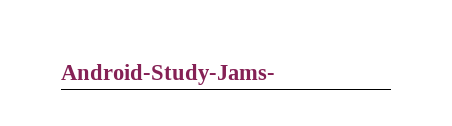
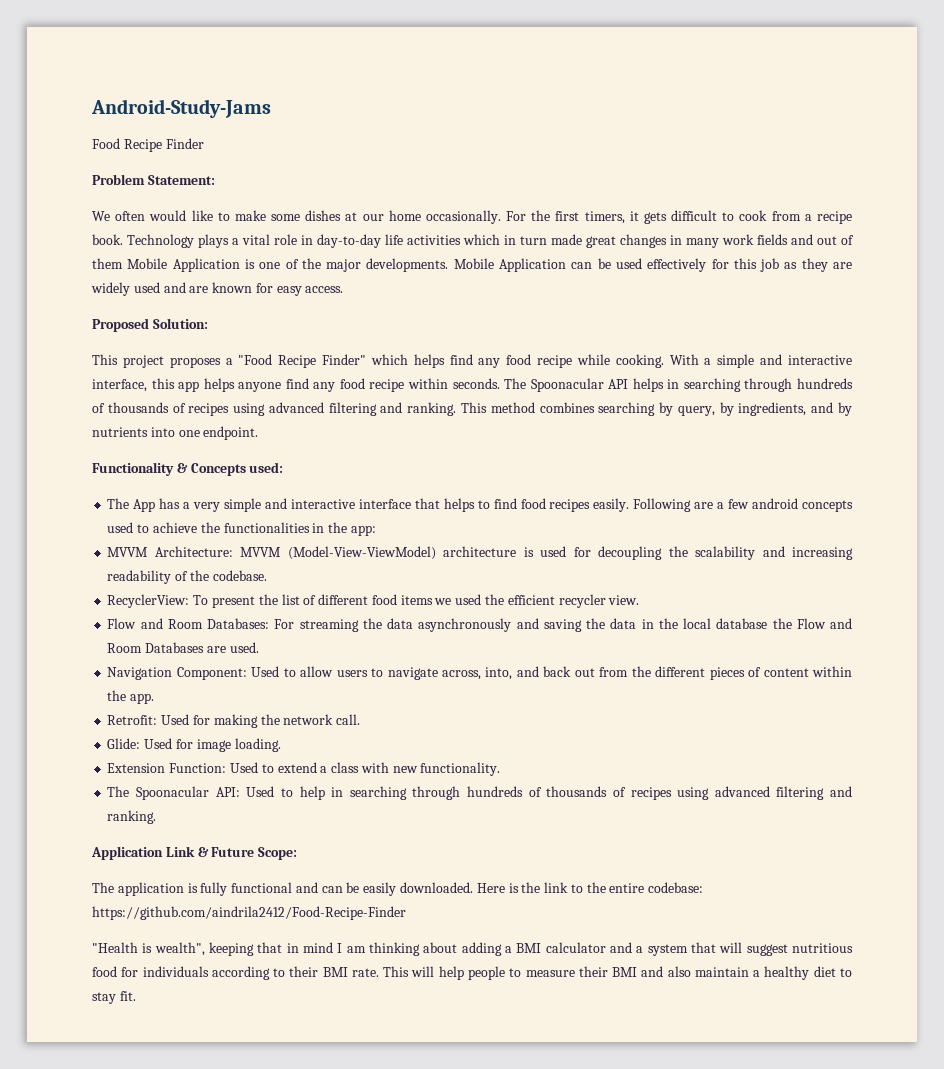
[61,64,275,85] Android-Study-Jams- -> [91,99,271,118] [92,138,204,152] [92,174,215,185] [92,210,852,224] [92,234,854,248] [92,258,852,272] [91,282,344,296] [92,318,208,332] [92,354,853,368] [92,378,853,392] [92,402,853,416] [92,426,259,440] [92,462,284,476] [107,498,853,512] [107,522,376,536] [107,546,853,560] [107,570,267,584] [107,594,640,608] [107,618,852,632] [107,642,259,653] [107,666,853,680] [107,690,155,704] [107,714,361,728] [107,738,281,752] [107,762,501,776] [107,786,852,800] [107,810,157,824] [91,846,298,860] [92,882,704,896] [92,906,406,920] [92,942,854,956] [92,966,852,980] [92,991,136,1004] Android-Study-Jams // Food Recipe Finder // Problem Statement: // We often would like to make some dishes at our home occasionally. For the first timers, it gets difficult to cook from a recipe book. Technology plays a vital role in day-to-day life activities which in turn made great changes in many work fields and out of them Mobile Application is one of the major developments. Mobile Application can be used effectively for this job as they are widely used and are known for easy access. // Proposed Solution: // This project proposes a "Food Recipe Finder" which helps find any food recipe while cooking. With a simple and interactive interface, this app helps anyone find any food recipe within seconds. The Spoonacular API helps in searching through hundreds of thousands of recipes using advanced filtering and ranking. This method combines searching by query, by ingredients, and by nutrients into one endpoint. // Functionality & Concepts used: // The App has a very simple and interactive interface that helps to find food recipes easily. Following are a few android concepts used to achieve the functionalities in the app: // MVVM Architecture: MVVM (Model-View-ViewModel) architecture is used for decoupling the scalability and increasing readability of the codebase. // RecyclerView: To present the list of different food items we used the efficient recycler view. // Flow and Room Databases: For streaming the data asynchronously and saving the data in the local database the Flow and Room Databases are used. // Navigation Component: Used to allow users to navigate across, into, and back out from the different pieces of content within the app. // Retrofit: Used for making the network call. // Glide: Used for image loading. // Extension Function: Used to extend a class with new functionality. // The Spoonacular API: Used to help in searching through hundreds of thousands of recipes using advanced filtering and ranking. // Application Link & Future Scope: // The application is fully functional and can be easily downloaded. Here is the link to the entire codebase: https://github.com/aindrila2412/Food-Recipe-Finder // "Health is wealth", keeping that in mind I am thinking about adding a BMI calculator and a system that will suggest nutritious food for individuals according to their BMI rate. This will help people to measure their BMI and also maintain a healthy diet to stay fit.

